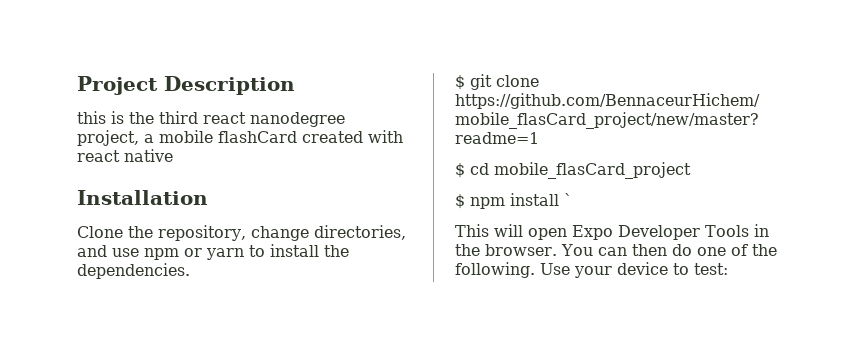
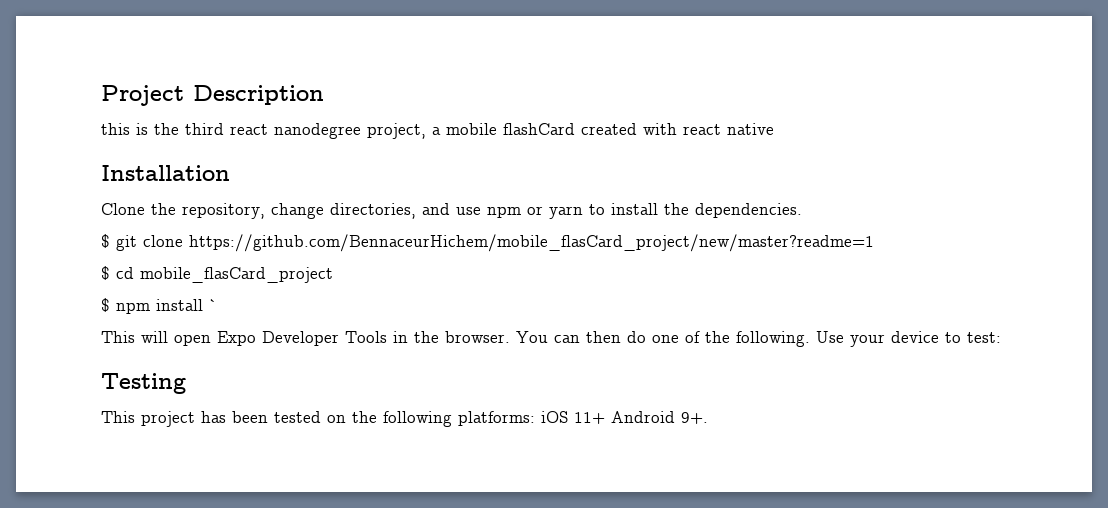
(728, 269) none -> [101,373,186,394] [101,411,708,427] // Testing // This project has been tested on the following platforms: iOS 11+ Android 9+.

